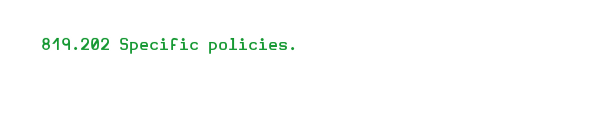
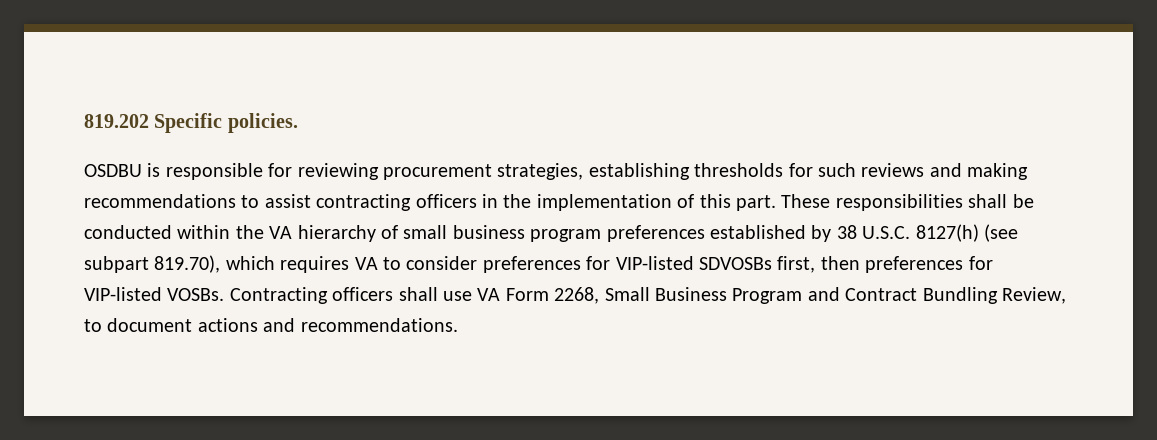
(298, 46) none -> [84,163,1029,180] [84,194,1034,211] [84,224,1018,242] [84,255,993,273] [84,287,1066,304] [84,318,458,332] // OSDBU is responsible for reviewing procurement strategies, establishing thresholds for such reviews and making recommendations to assist contracting officers in the implementation of this part. These responsibilities shall be conducted within the VA hierarchy of small business program preferences established by 38 U.S.C. 8127(h) (see subpart 819.70), which requires VA to consider preferences for VIP-listed SDVOSBs first, then preferences for VIP-listed VOSBs. Contracting officers shall use VA Form 2268, Small Business Program and Contract Bundling Review, to document actions and recommendations.

